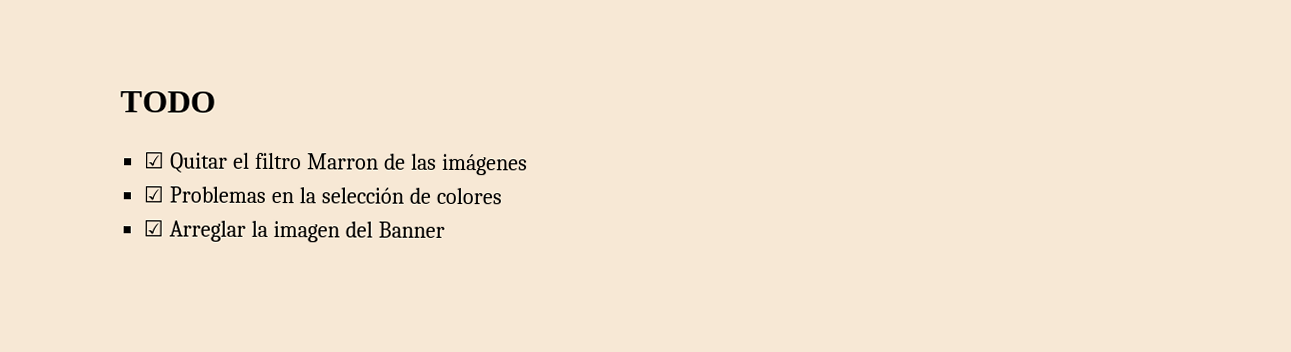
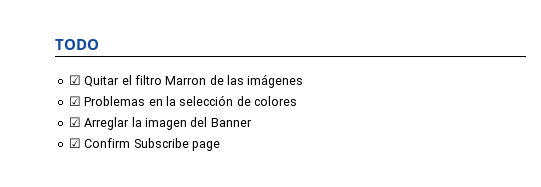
(445, 229) none -> [68,138,220,151] // ☑ Confirm Subscribe page

